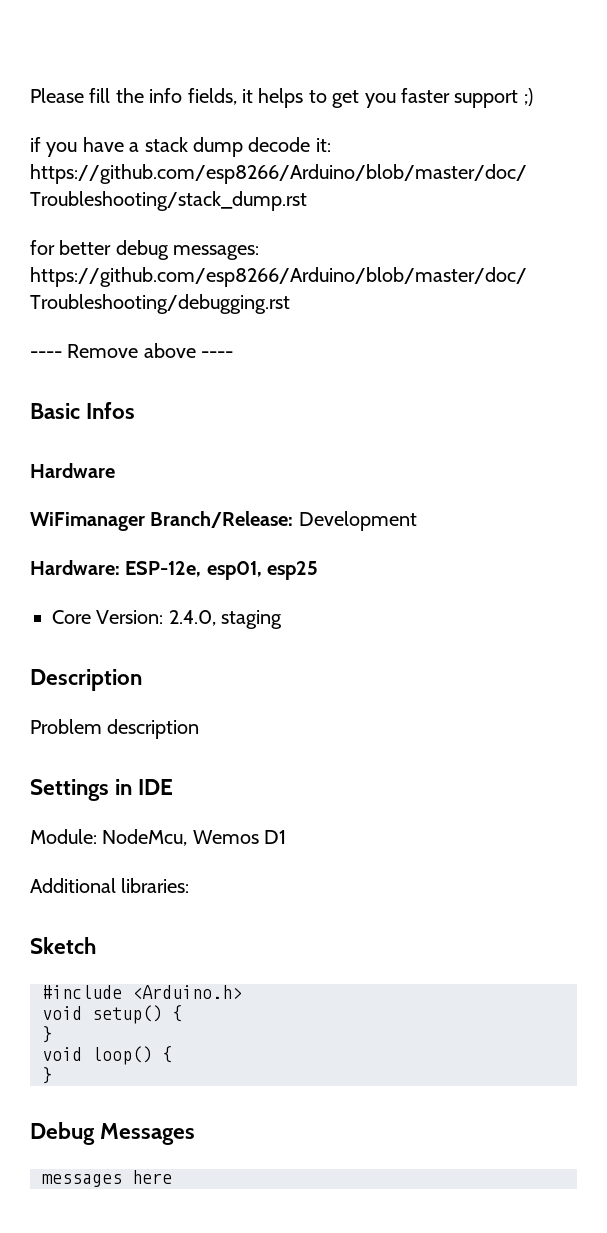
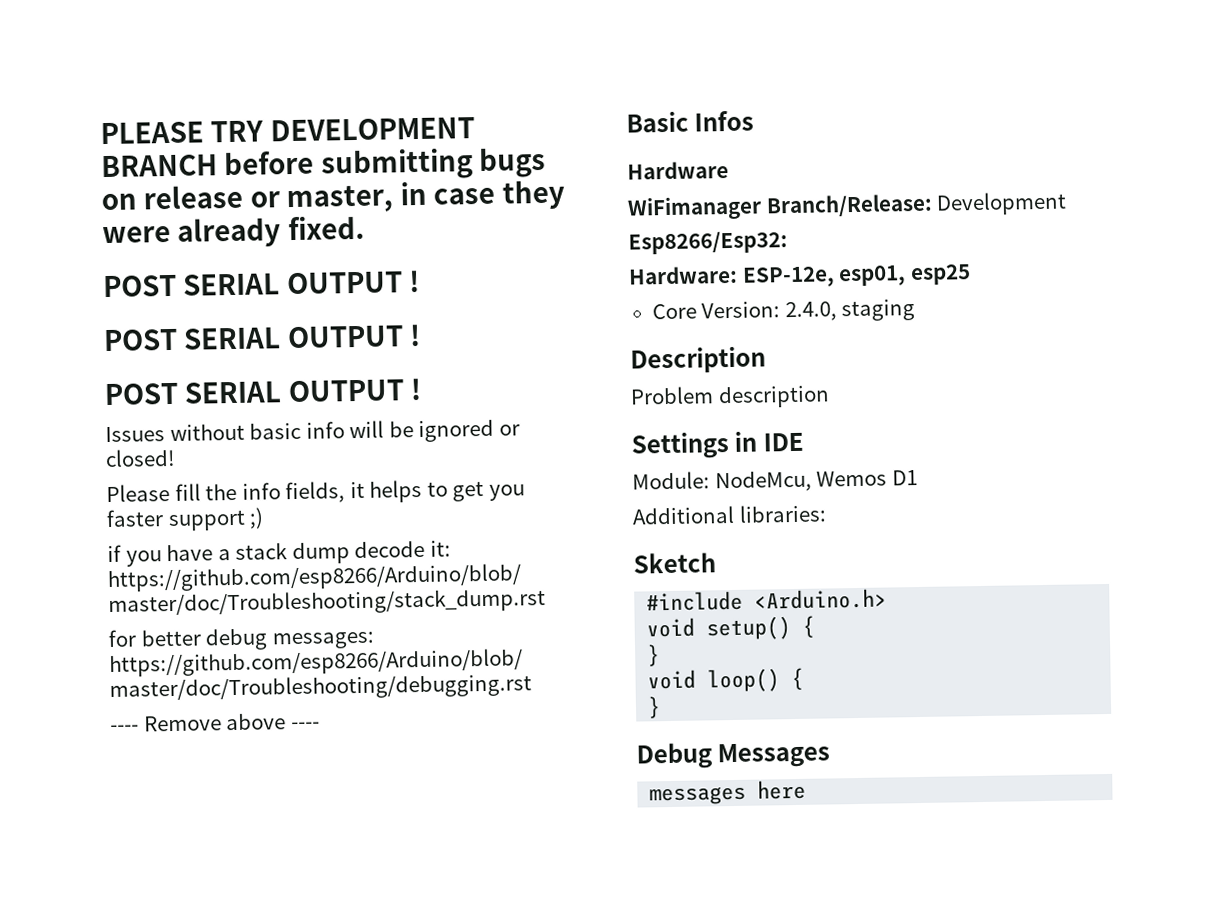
(30, 95) none -> [100,117,475,145] [101,146,547,181] [101,179,565,214] [102,215,365,248] [103,269,421,298] [103,323,422,352] [104,377,423,406] [105,419,520,443] [105,448,176,468] PLEASE TRY DEVELOPMENT BRANCH before submitting bugs on release or master, in case they were already fixed. // POST SERIAL OUTPUT ! // POST SERIAL OUTPUT ! // POST SERIAL OUTPUT ! // Issues without basic info will be ignored or closed! //
(417, 521) none -> [628,230,788,255] // Esp8266/Esp32:

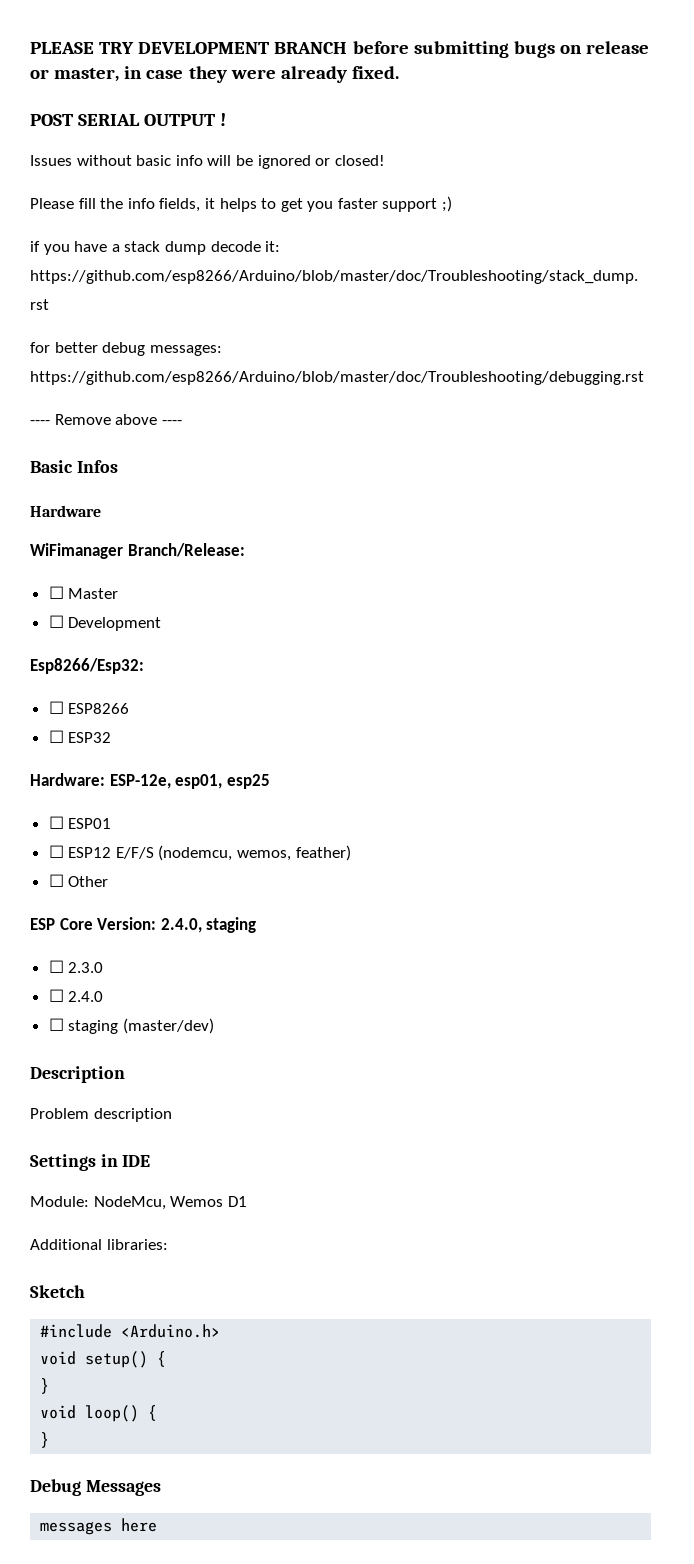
[103,323,422,352] [104,377,423,406] // POST SERIAL OUTPUT ! // POST SERIAL OUTPUT ! -> (227, 119) none
(933, 205) none -> [48,586,119,599] [48,615,64,628] // ☐ Master // ☐
(788, 242) none -> [48,701,130,714] [48,730,112,743] // ☐ ESP8266 // ☐ ESP32
[651,299,916,322] Core Version: 2.4.0, staging -> [48,816,112,829] [48,845,351,861] [48,874,109,887] [30,917,257,933] [48,960,104,973] [48,989,104,1002] [48,1018,214,1034] ☐ ESP01 // ☐ ESP12 E/F/S (nodemcu, wemos, feather) // ☐ Other // ESP Core Version: 2.4.0, staging // ☐ 2.3.0 // ☐ 2.4.0 // ☐ staging (master/dev)

